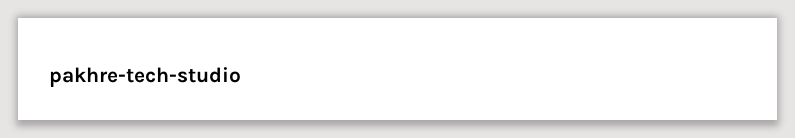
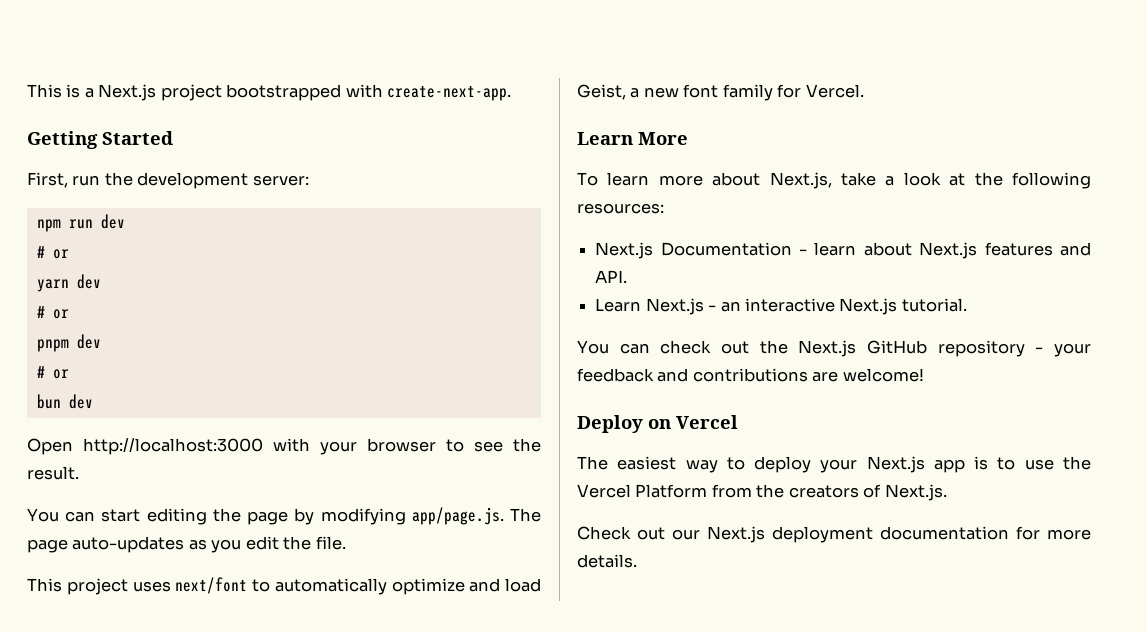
[49,67,241,87] pakhre-tech-studio -> [27,84,512,101] [27,131,173,149] [27,172,309,189] [36,214,125,232] [36,246,69,259] [36,274,101,292] [36,306,69,319] [36,334,101,352] [36,366,69,379] [36,394,93,409] [27,438,541,455] [27,466,79,480] [27,507,541,525] [27,536,346,553] [27,577,541,595] [577,84,864,101] [577,132,688,145] [577,172,1091,189] [577,203,664,214] [595,242,1091,259] [595,270,628,283] [595,298,967,315] [577,340,1091,357] [577,368,924,382] [577,415,738,433] [577,456,1091,473] [577,484,947,501] [577,526,1091,543] [577,554,637,568] This is a Next.js project bootstrapped with create-next-app. // Getting Started // First, run the development server: // npm run dev // # or // yarn dev // # or // pnpm dev // # or // bun dev // Open http://localhost:3000 with your browser to see the result. // You can start editing the page by modifying app/page.js. The page auto-updates as you edit the file. // This project uses next/font to automatically optimize and load Geist, a new font family for Vercel. // Learn More // To learn more about Next.js, take a look at the following resources: // Next.js Documentation - learn about Next.js features and API. // Learn Next.js - an interactive Next.js tutorial. // You can check out the Next.js GitHub repository - your feedback and contributions are welcome! // Deploy on Vercel // The easiest way to deploy your Next.js app is to use the Vercel Platform from the creators of Next.js. // Check out our Next.js deployment documentation for more details.

